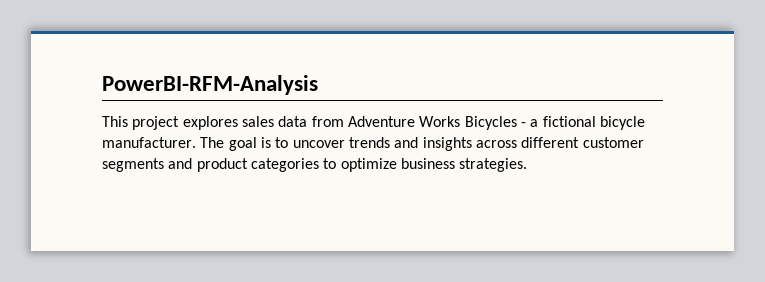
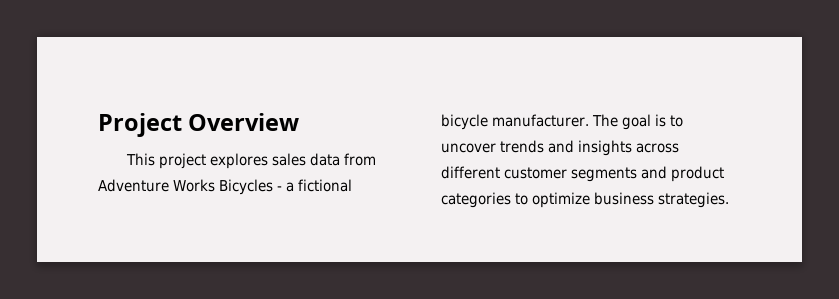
[102,75,318,95] PowerBI-RFM-Analysis -> [98,113,300,137] Project Overview

